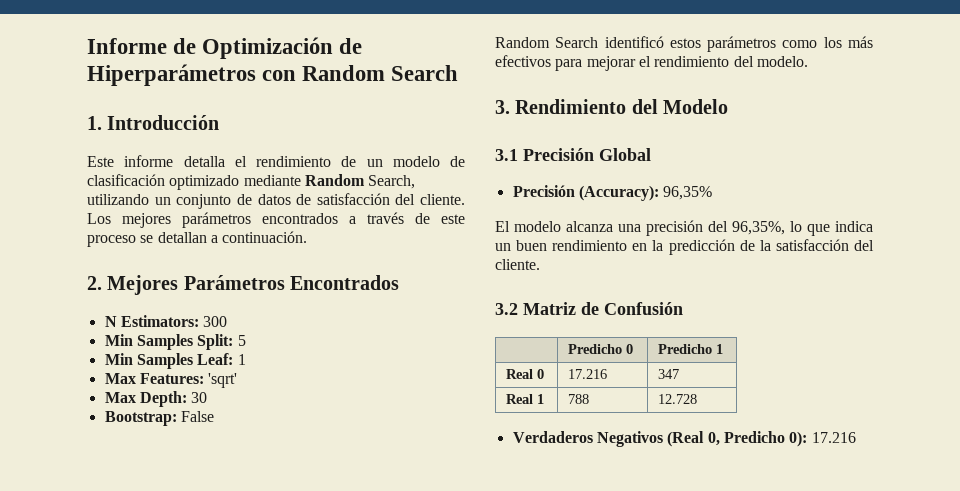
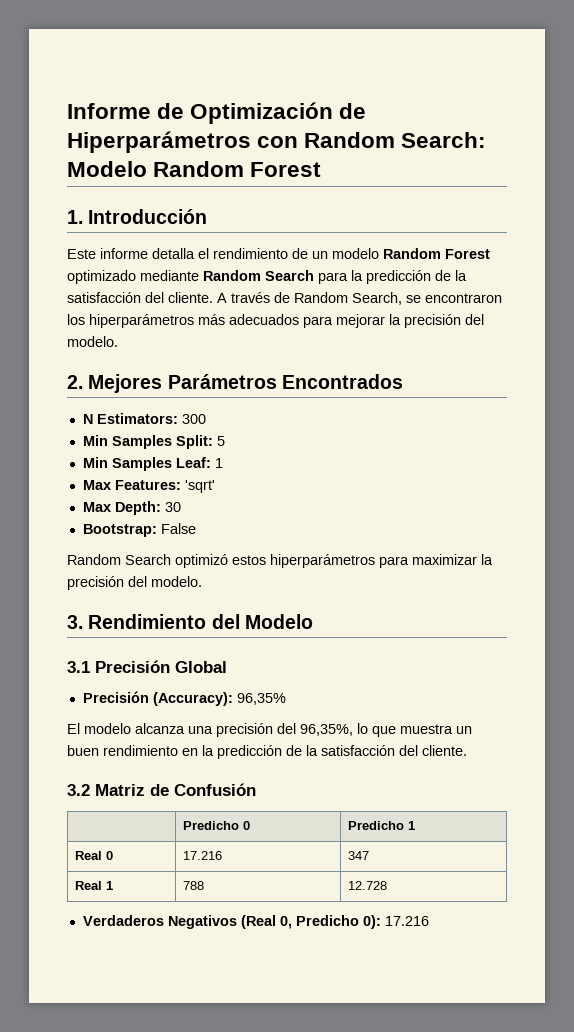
[391,65,459,81] Search -> [401,132,487,148] [67,161,322,177] Search: Modelo Random Forest
[450,156,465,167] [87,174,165,186] de clasificación -> [383,248,490,259] Random Forest
[368,175,416,189] [87,193,465,209] [87,212,465,228] [87,231,308,247] Search, utilizando un conjunto de datos de satisfacción del cliente. Los mejores parámetros encontrados a través de este proceso se detallan a continuación. -> [265,270,467,284] [67,292,502,305] [67,314,484,328] [67,336,118,347] Search para la predicción de la satisfacción del cliente. A través de Random Search, se encontraron los hiperparámetros más adecuados para mejorar la precisión del modelo.
[604,36,873,52] [495,55,730,71] identificó estos parámetros como los más efectivos para mejorar el rendimiento -> [175,554,493,568] [67,576,124,590] optimizó estos hiperparámetros para maximizar la precisión
[835,221,873,232] indica -> [400,724,453,734] muestra

